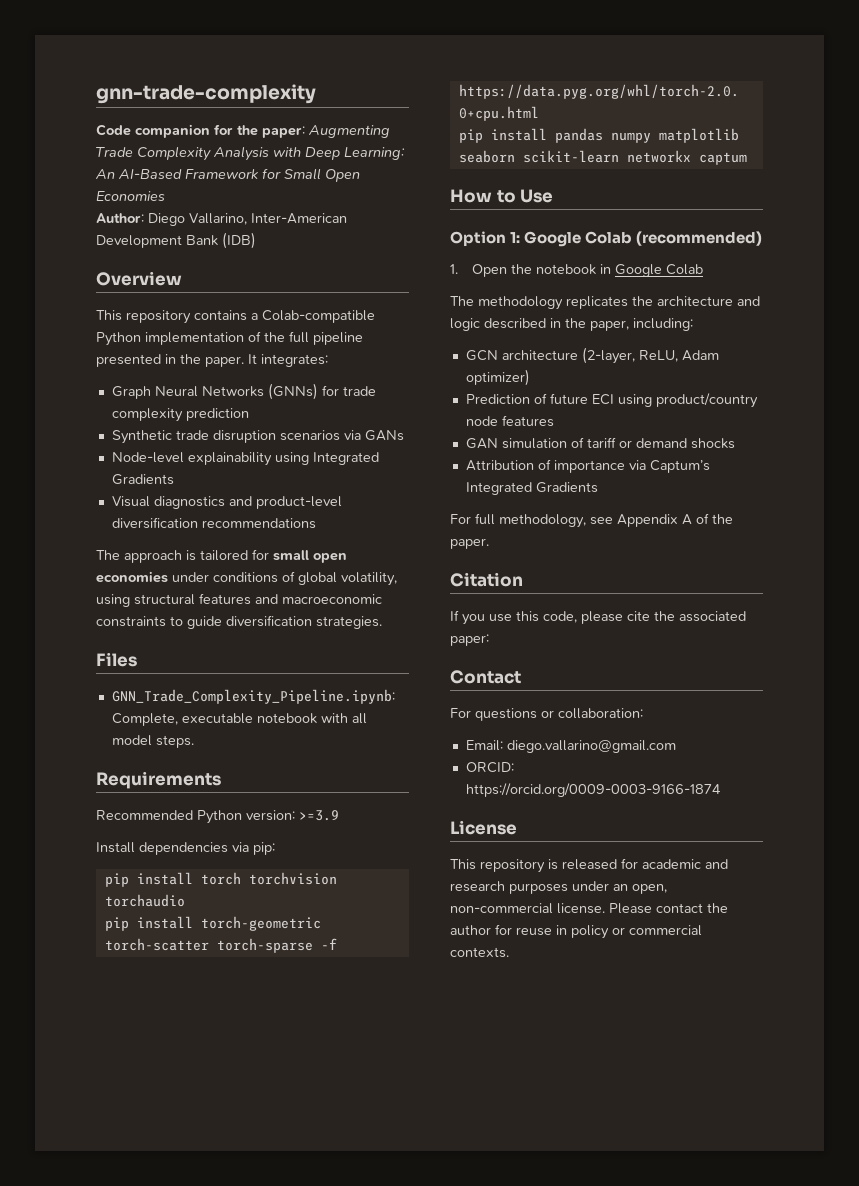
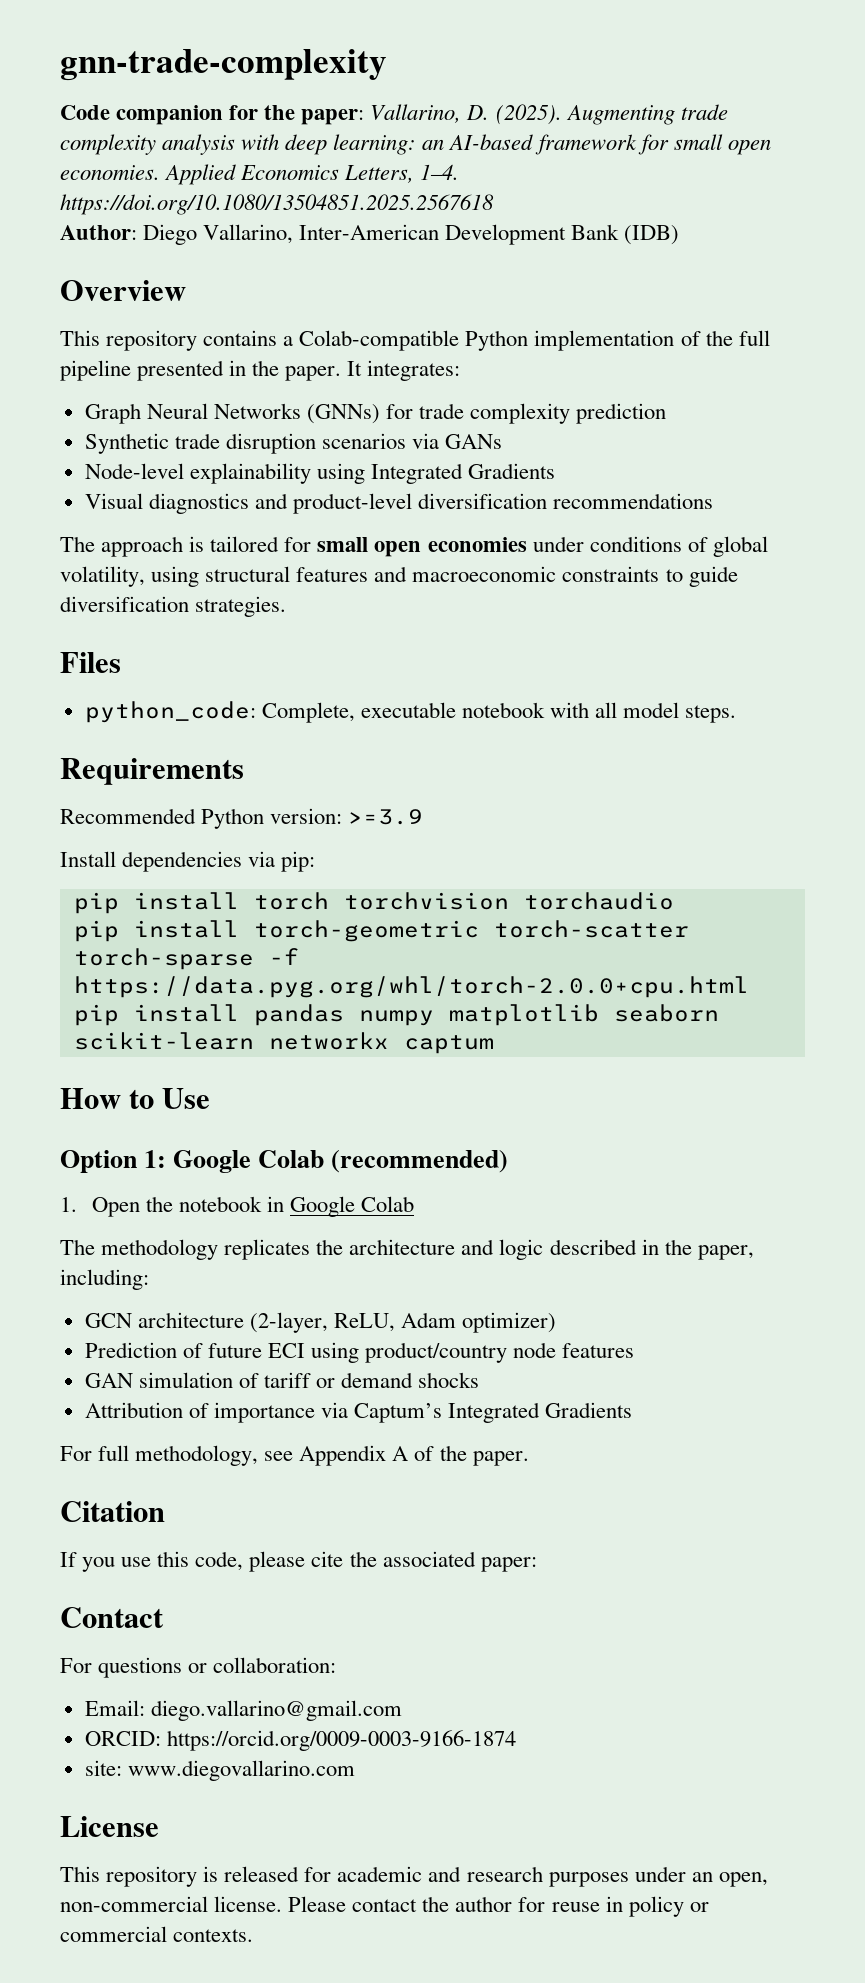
[308,125,390,138] [96,146,405,161] [95,168,360,182] [96,191,165,201] Augmenting Trade Complexity Analysis with Deep Learning: An AI-Based Framework for Small Open Economies -> [370,104,728,125] [60,134,771,155] [60,164,460,185] [60,194,494,215] Vallarino, D. (2025). Augmenting trade complexity analysis with deep learning: an AI-based framework for small open economies. Applied Economics Letters, 1–4. https://doi.org/10.1080/13504851.2025.2567618
[111,689,395,704] GNN_Trade_Complexity_Pipeline.ipynb: -> [84,701,256,723] python_code:
(721, 790) none -> [84,1760,355,1781] // site: www.diegovallarino.com

